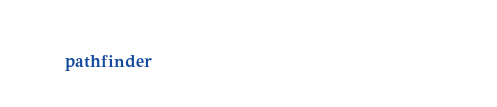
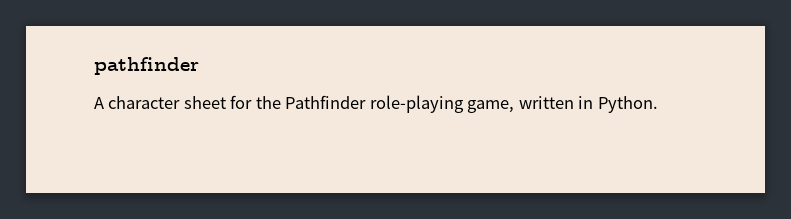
(152, 63) none -> [94,95,658,113] // A character sheet for the Pathfinder role-playing game, written in Python.

